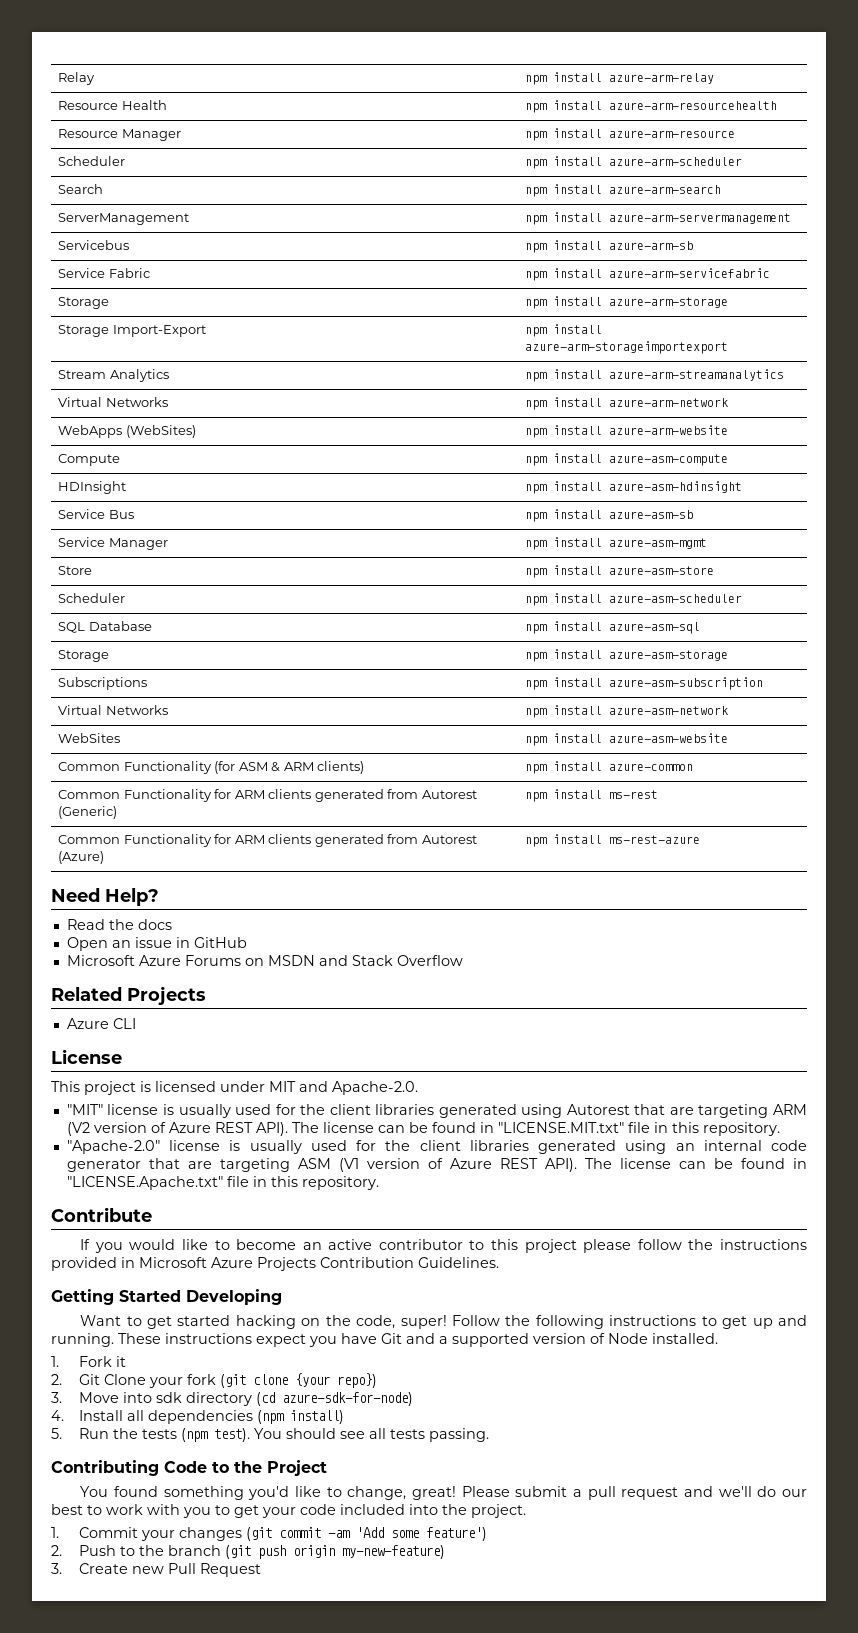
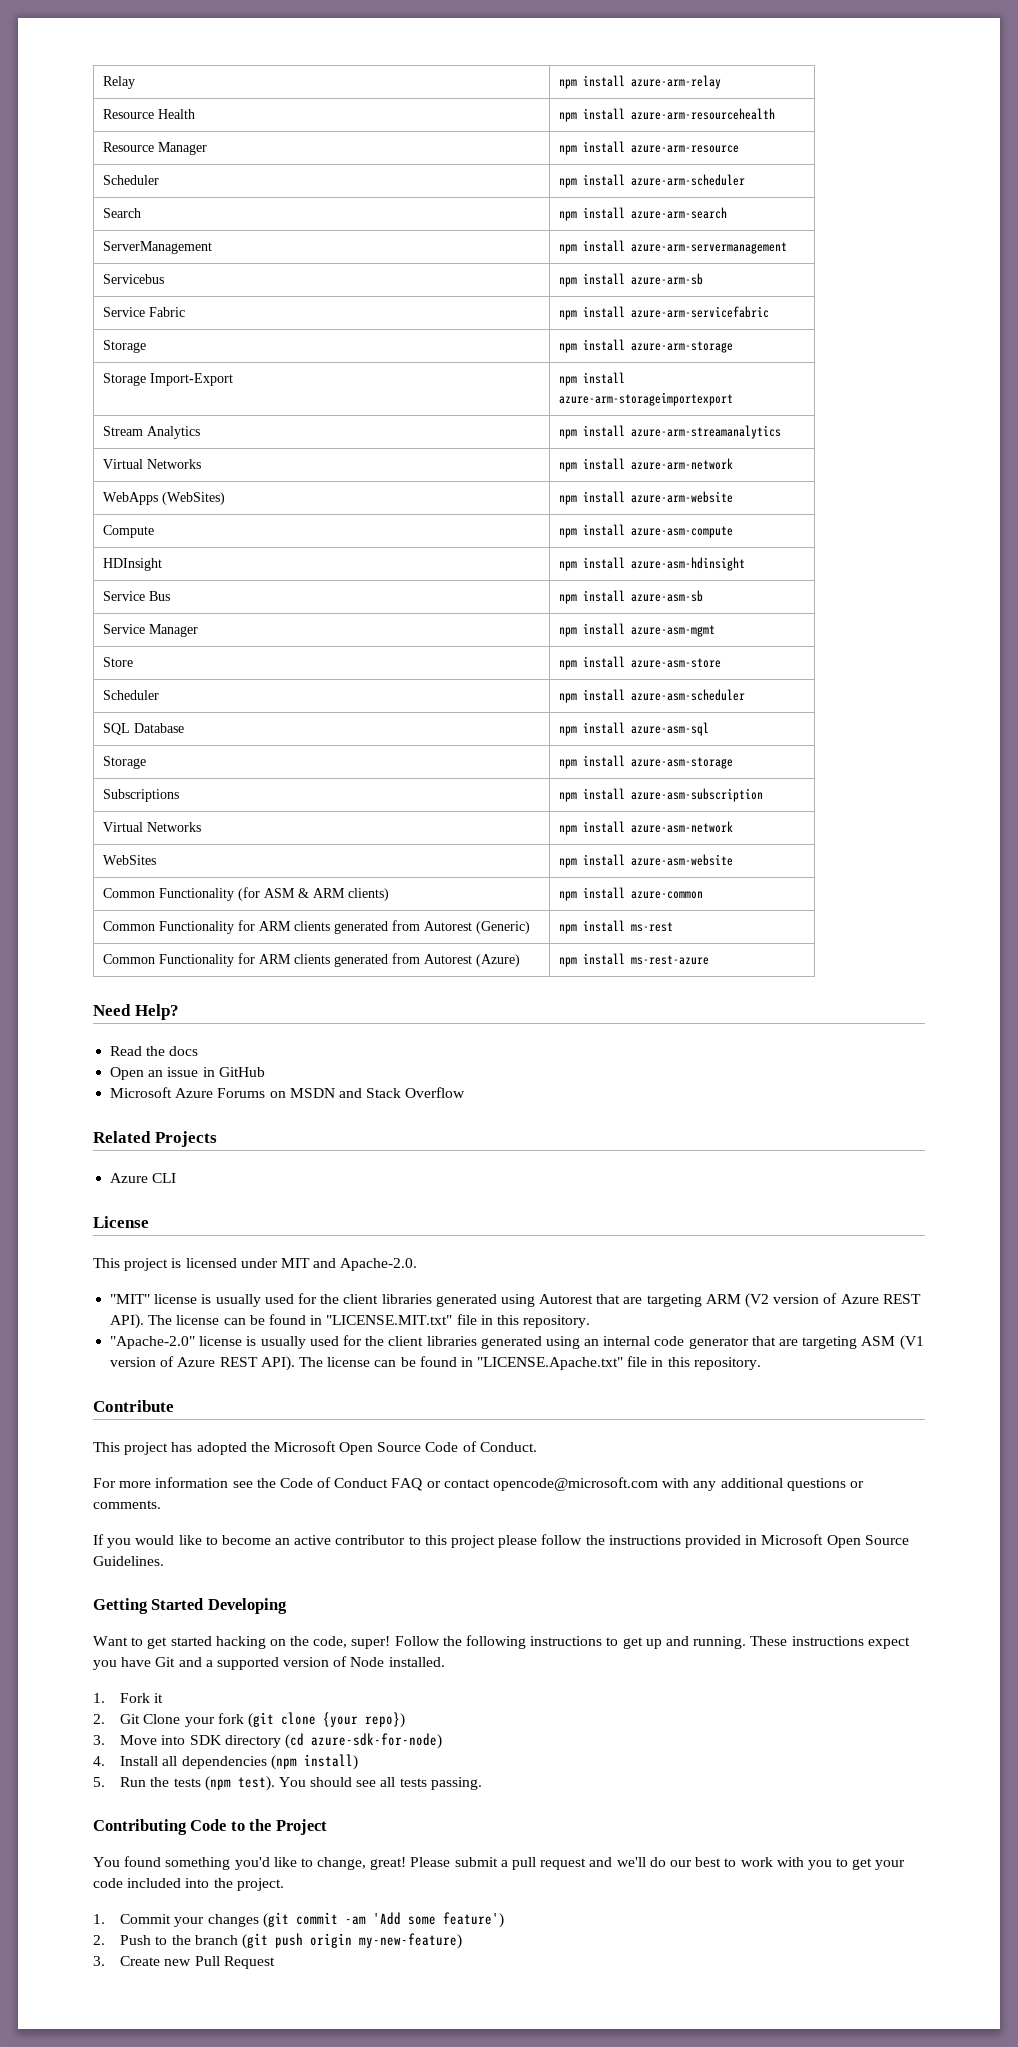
(152, 1214) none -> [93,1441,537,1455] [93,1477,864,1491] [93,1500,161,1509] // This project has adopted the Microsoft Open Source Code of Conduct. // For more information see the Code of Conduct FAQ or contact opencode@microsoft.com with any additional questions or comments.
[211,1257,414,1271] Azure Projects Contribution -> [826,1535,909,1548] Open Source
[156,1392,183,1403] sdk -> [189,1735,222,1745] SDK

